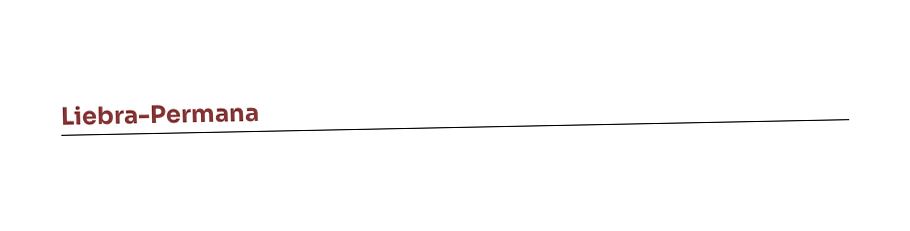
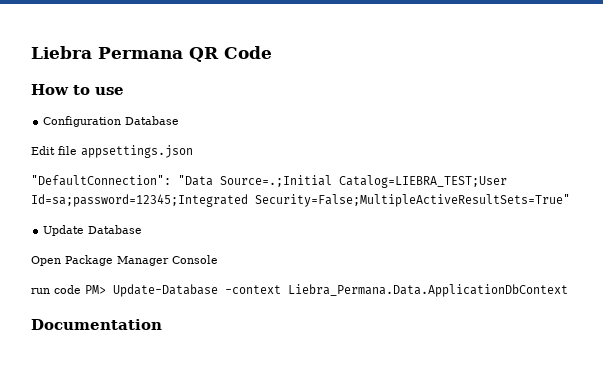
[60,101,260,126] Liebra-Permana -> [31,46,272,62] [31,84,124,95] [43,116,180,127] [31,145,193,158] [31,175,507,188] [31,194,570,207] [43,225,143,236] [31,255,218,266] [31,284,568,297] [31,319,162,330] Liebra Permana QR Code // How to use // Configuration Database // Edit file appsettings.json // "DefaultConnection": "Data Source=.;Initial Catalog=LIEBRA_TEST;User Id=sa;password=12345;Integrated Security=False;MultipleActiveResultSets=True" // Update Database // Open Package Manager Console // run code PM> Update-Database -context Liebra_Permana.Data.ApplicationDbContext // Documentation

